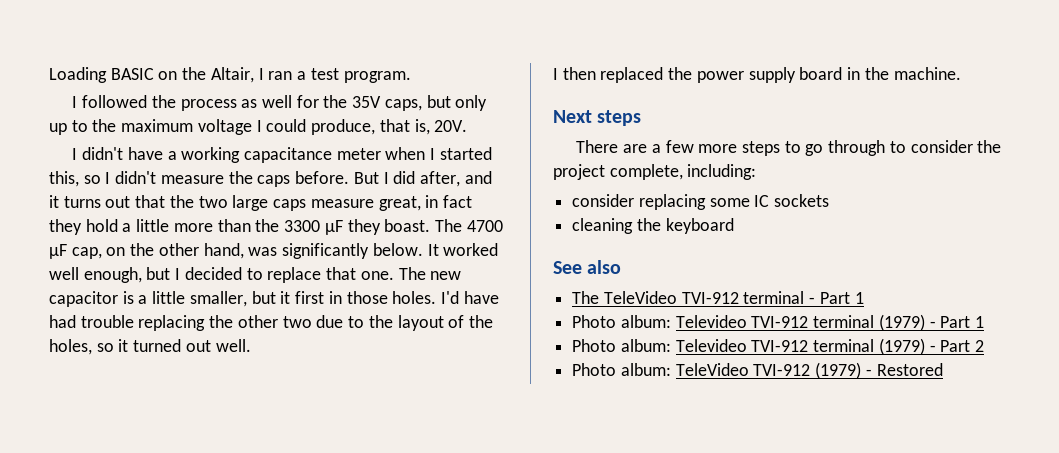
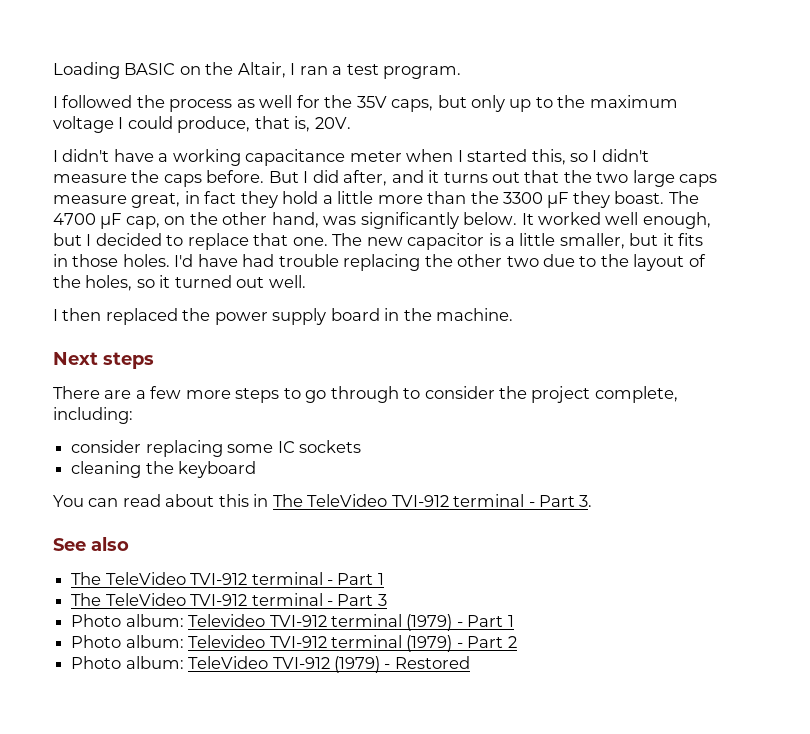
[295,291,325,304] first -> [678,233,704,246] fits
(734, 226) none -> [53,494,593,507] // You can read about this in The TeleVideo TVI-912 terminal - Part 3.
(864, 298) none -> [71,593,387,606] // The TeleVideo TVI-912 terminal - Part 3

